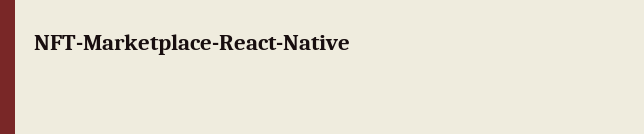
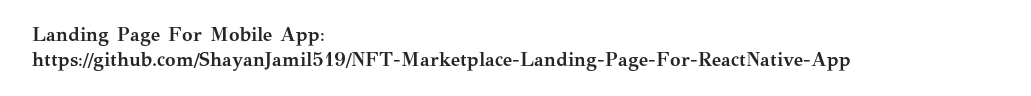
[34,34,350,55] NFT-Marketplace-React-Native -> [32,27,325,46] [32,51,851,71] Landing Page For Mobile App: https://github.com/ShayanJamil519/NFT-Marketplace-Landing-Page-For-ReactNative-App

